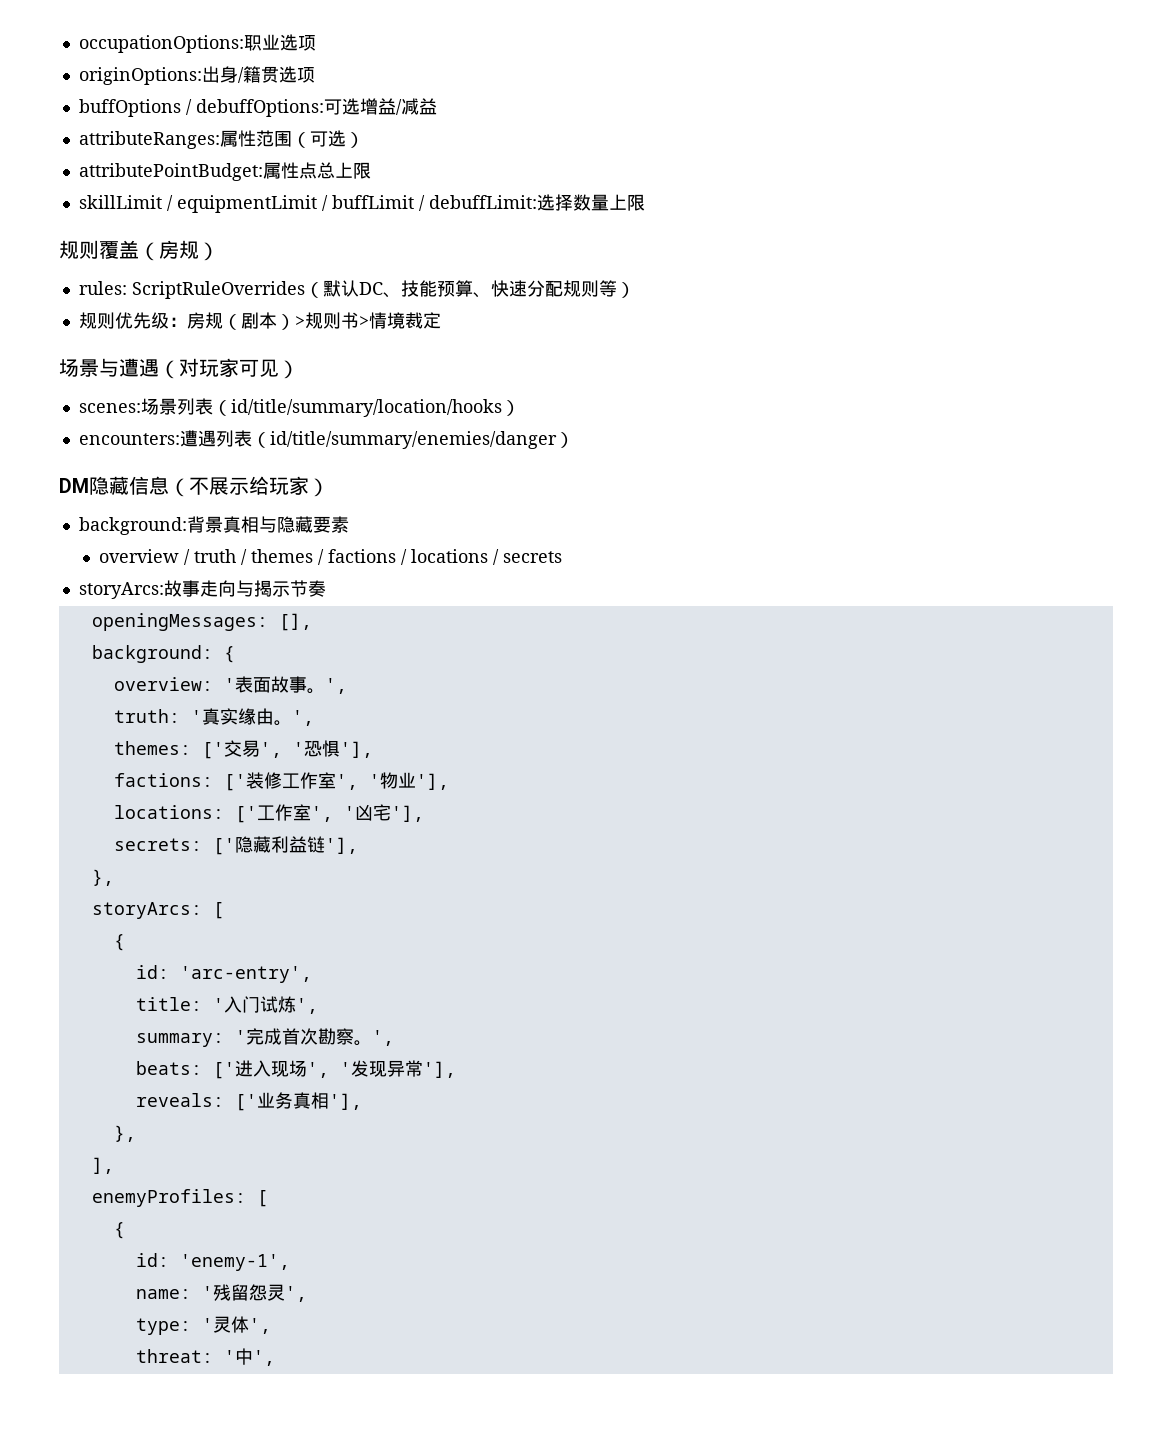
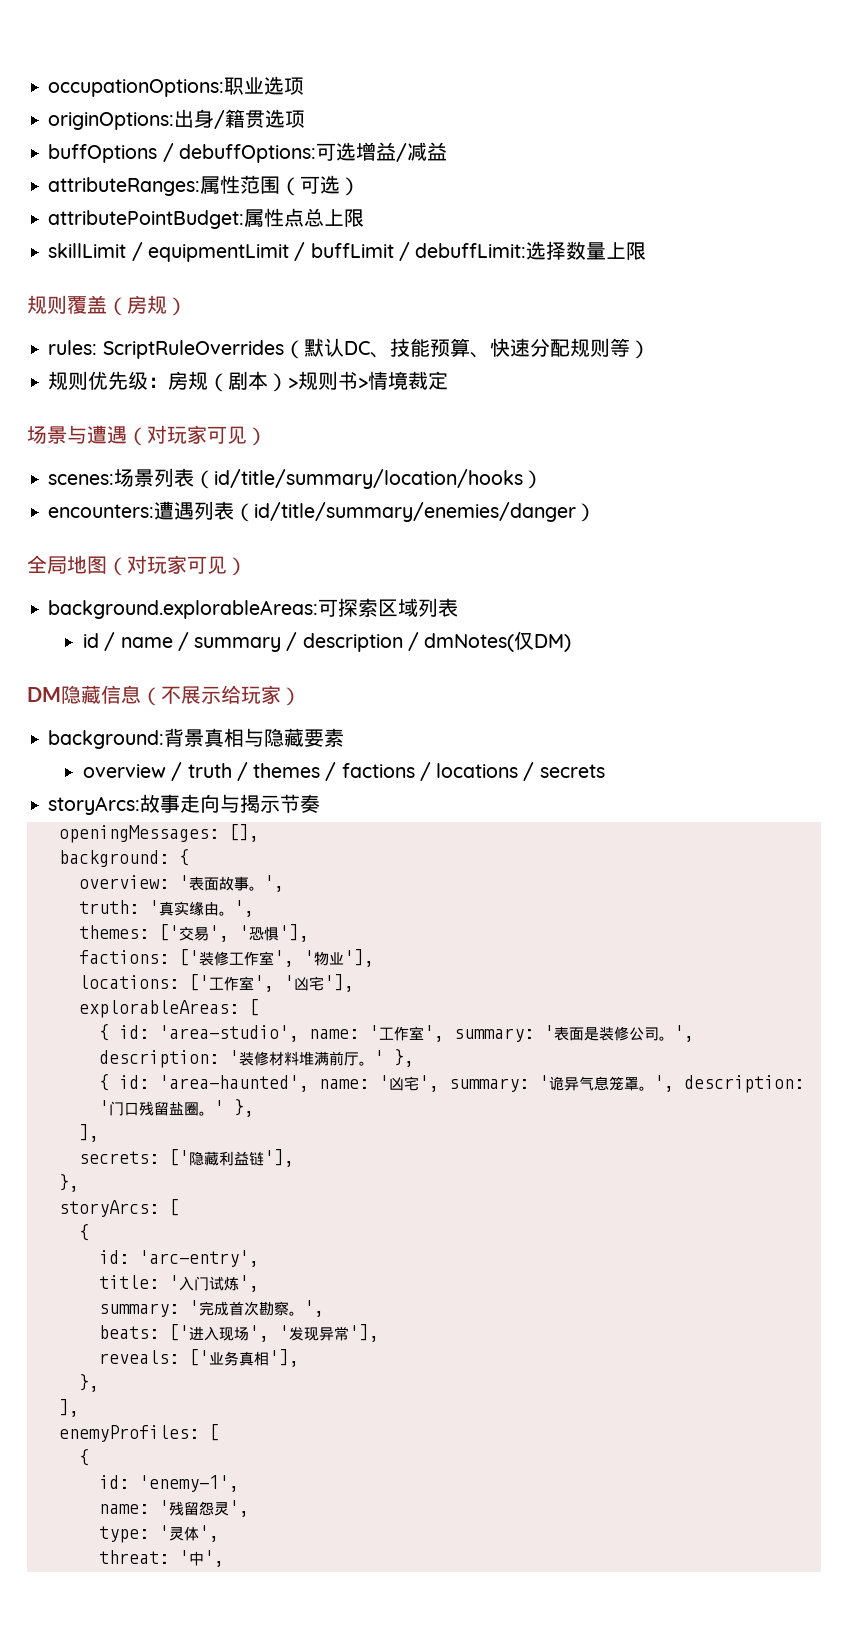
(574, 440) none -> [27,555,247,576] [48,598,459,619] [83,631,572,652] // 全局地图（对玩家可见） // background.explorableAreas:可探索区域列表 // id / name / summary / description / dmNotes(仅DM)
(424, 813) none -> [78,999,259,1018] [98,1024,694,1042] [98,1049,414,1068] [98,1074,804,1093] [98,1099,254,1117] [78,1124,99,1142] // explorableAreas: [ // { id: 'area-studio', name: '工作室', summary: '表面是装修公司。', description: '装修材料堆满前厅。' }, // { id: 'area-haunted', name: '凶宅', summary: '诡异气息笼罩。', description: '门口残留盐圈。' }, // ],

